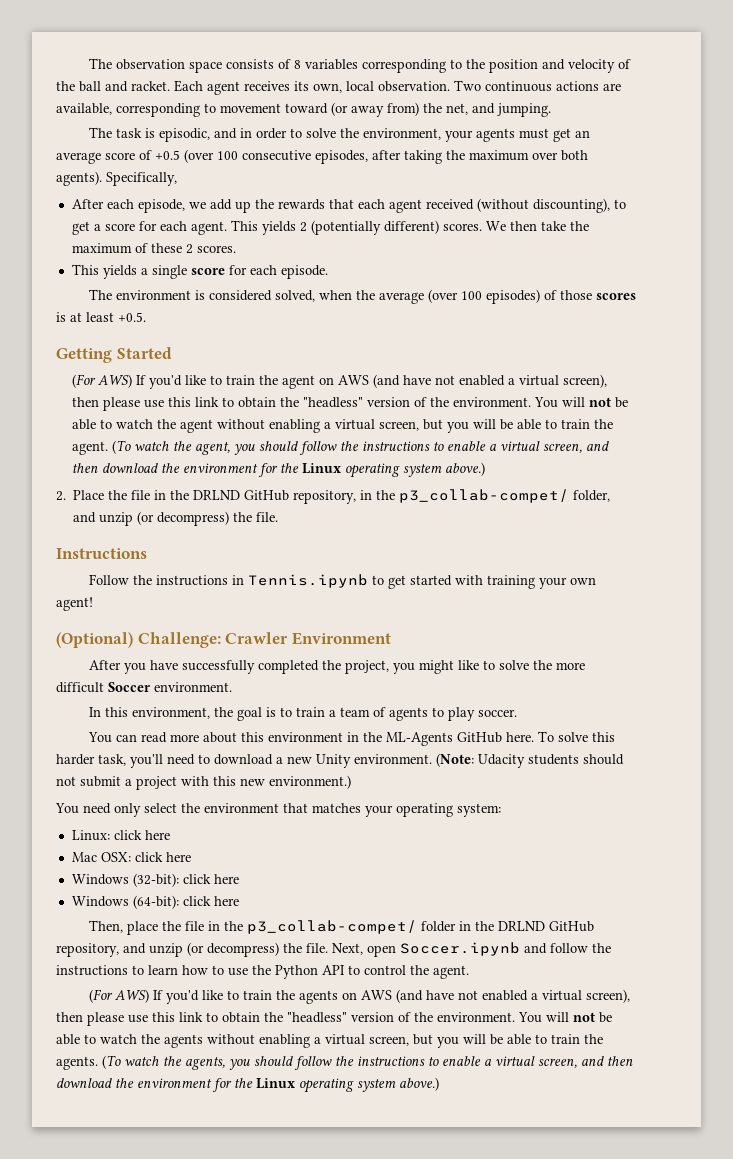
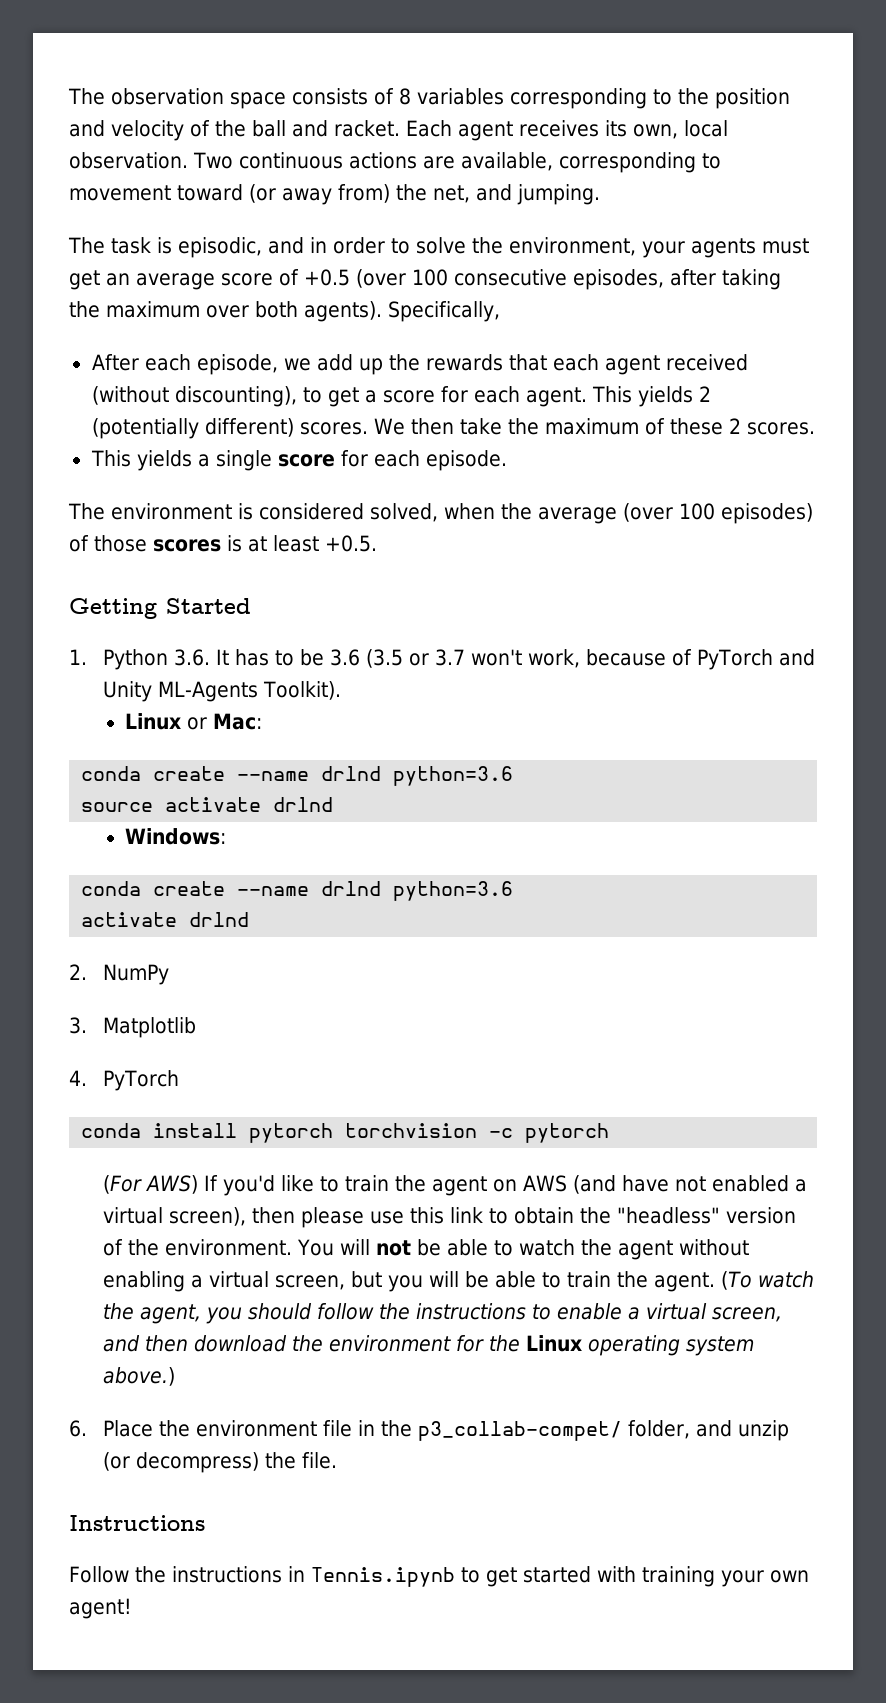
(172, 353) none -> [69,649,815,670] [102,681,341,702] [125,713,263,730] [81,766,514,786] [81,797,334,812] [125,828,227,845] [81,881,514,901] [81,912,250,927] [69,964,169,985] [69,1017,196,1038] [69,1070,179,1091] [81,1123,610,1143] // 1. Python 3.6. It has to be 3.6 (3.5 or 3.7 won't work, because of PyTorch and Unity ML-Agents Toolkit). // Linux or Mac: // conda create --name drlnd python=3.6 // source activate drlnd // Windows: // conda create --name drlnd python=3.6 // activate drlnd // 2. NumPy // 3. Matplotlib // 4. PyTorch // conda install pytorch torchvision -c pytorch
[56,491,66,501] 2. -> [69,1420,87,1437] 6.
[131,490,396,504] file in the DRLND GitHub repository, in the -> [195,1420,412,1437] environment file in the
[56,632,391,648] [88,660,585,674] [56,682,232,693] [88,707,517,721] [87,731,615,746] [56,753,624,768] [56,775,351,790] [55,803,501,817] [71,830,170,841] [71,852,191,862] [71,873,239,887] [71,895,239,909] [88,920,594,935] [56,942,611,957] [56,965,469,979] [88,989,630,1004] [56,1012,612,1026] [56,1034,603,1048] [56,1055,633,1070] [56,1077,439,1093] // (Optional) Challenge: Crawler Environment // After you have successfully completed the project, you might like to solve the more difficult Soccer environment. // In this environment, the goal is to train a team of agents to play soccer. // You can read more about this environment in the ML-Agents GitHub here. To solve this harder task, you'll need to download a new Unity environment. (Note: Udacity students should not submit a project with this new environment.) // You need only select the environment that matches your operating system: // Linux: click here // Mac OSX: click here // Windows (32-bit): click here // Windows (64-bit): click here // Then, place the file in the p3_collab-compet/ folder in the DRLND GitHub repository, and unzip (or decompress) the file. Next, open Soccer.ipynb and follow the instructions to learn how to use the Python API to control the agent. // (For AWS) If you'd like to train the agents on AWS (and have not enabled a virtual screen), then please use this link to obtain the "headless" version of the environment. You will not be able to watch the agents without enabling a virtual screen, but you will be able to train the agents. (To watch the agents, you should follow the instructions to enable a virtual screen, and then download the environment for the Linux operating system above.) -> (132, 1608) none

